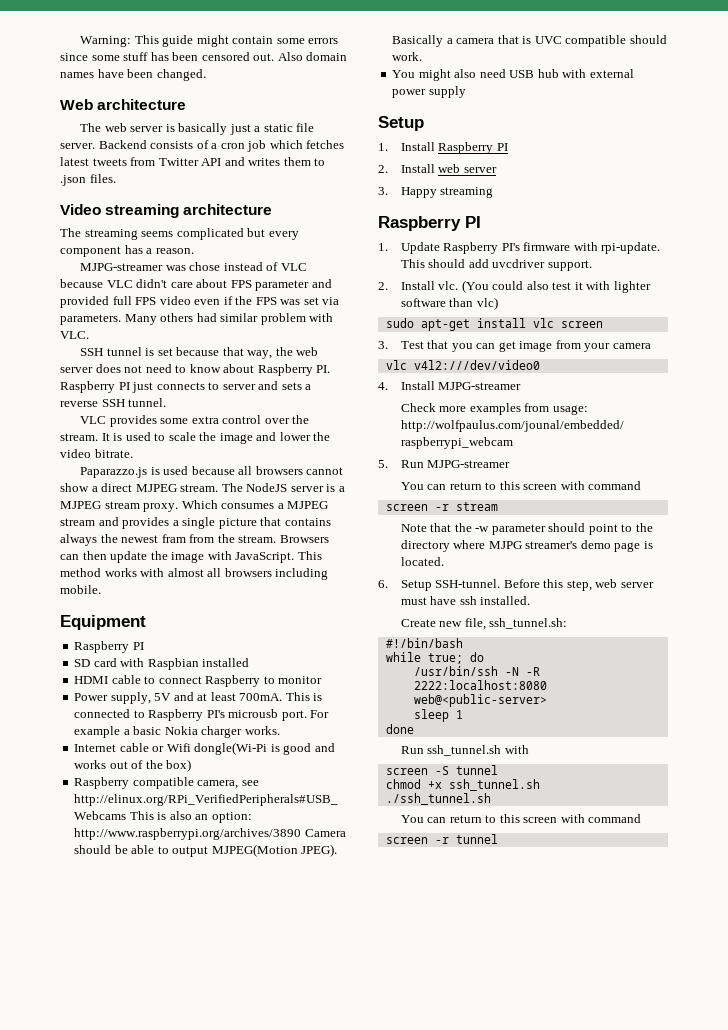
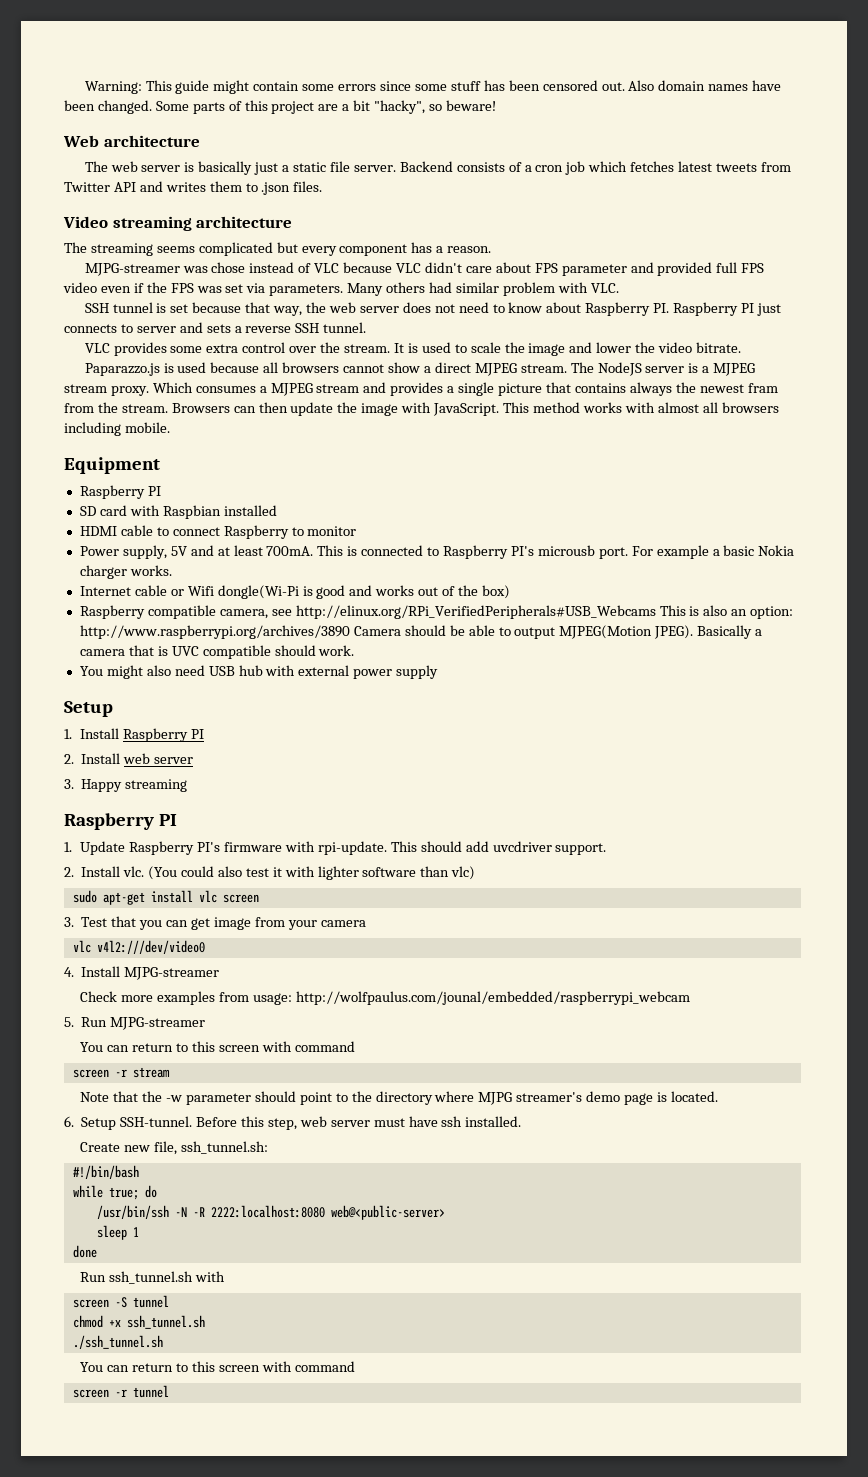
(206, 75) none -> [155,100,496,114] Some parts of this project are a bit "hacky", so beware!

